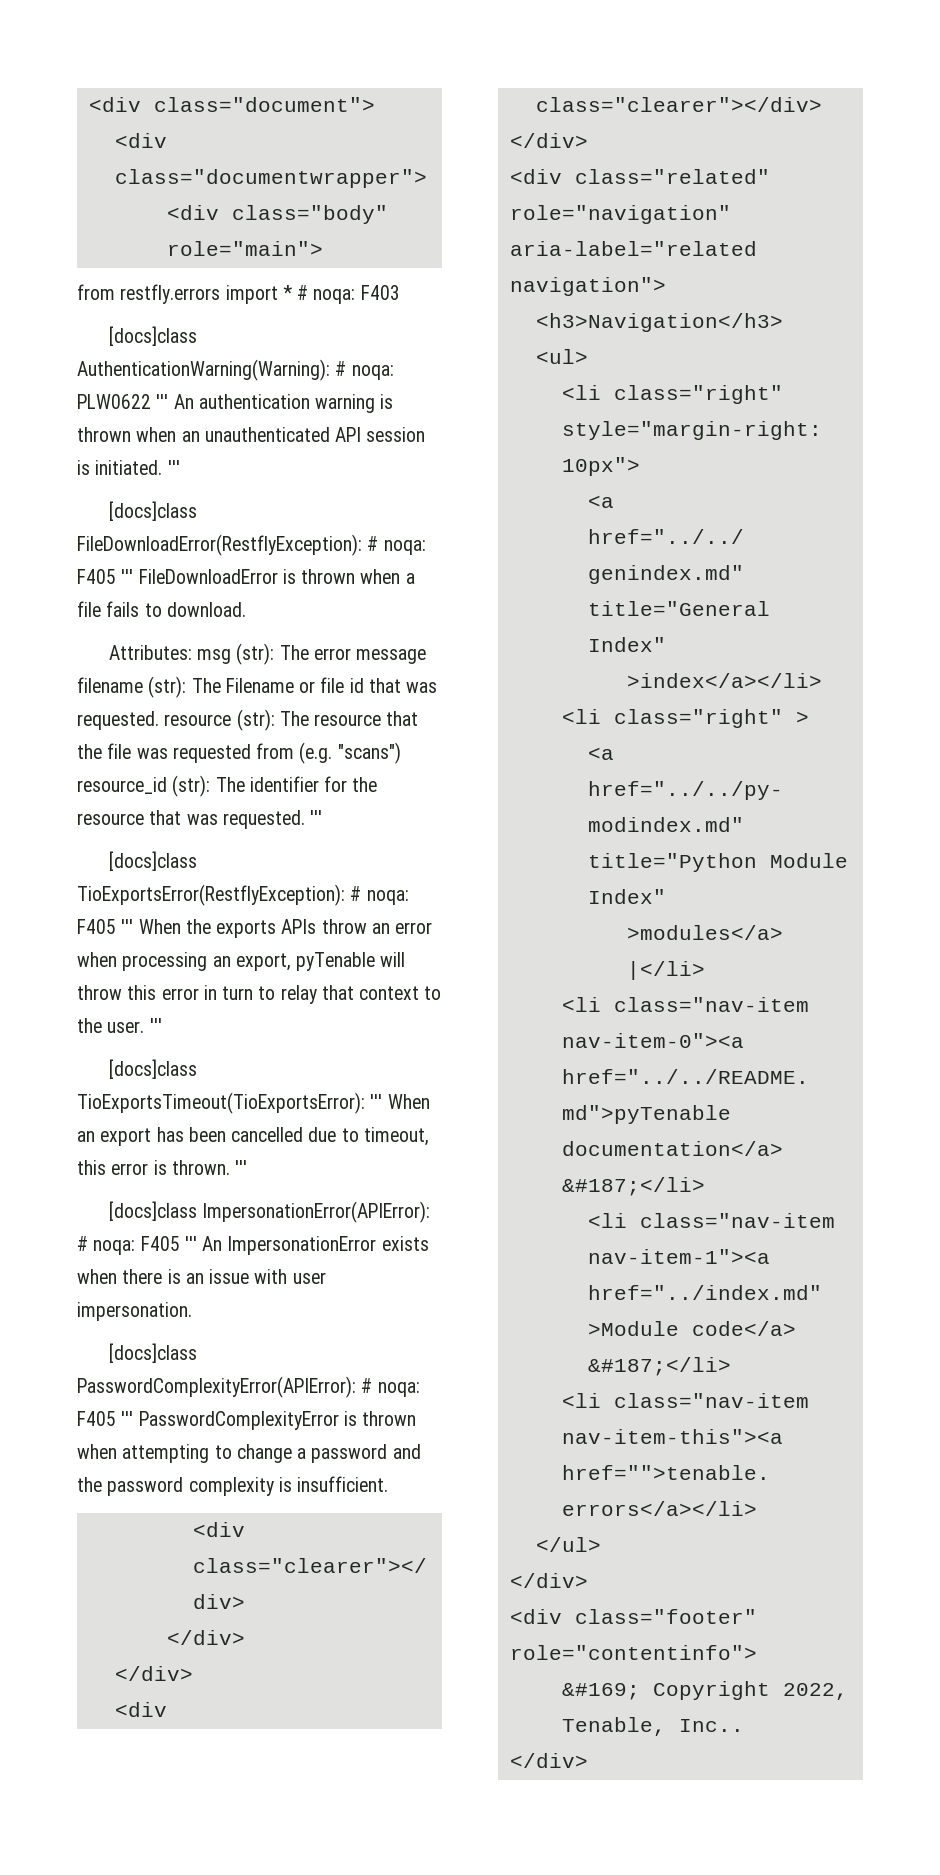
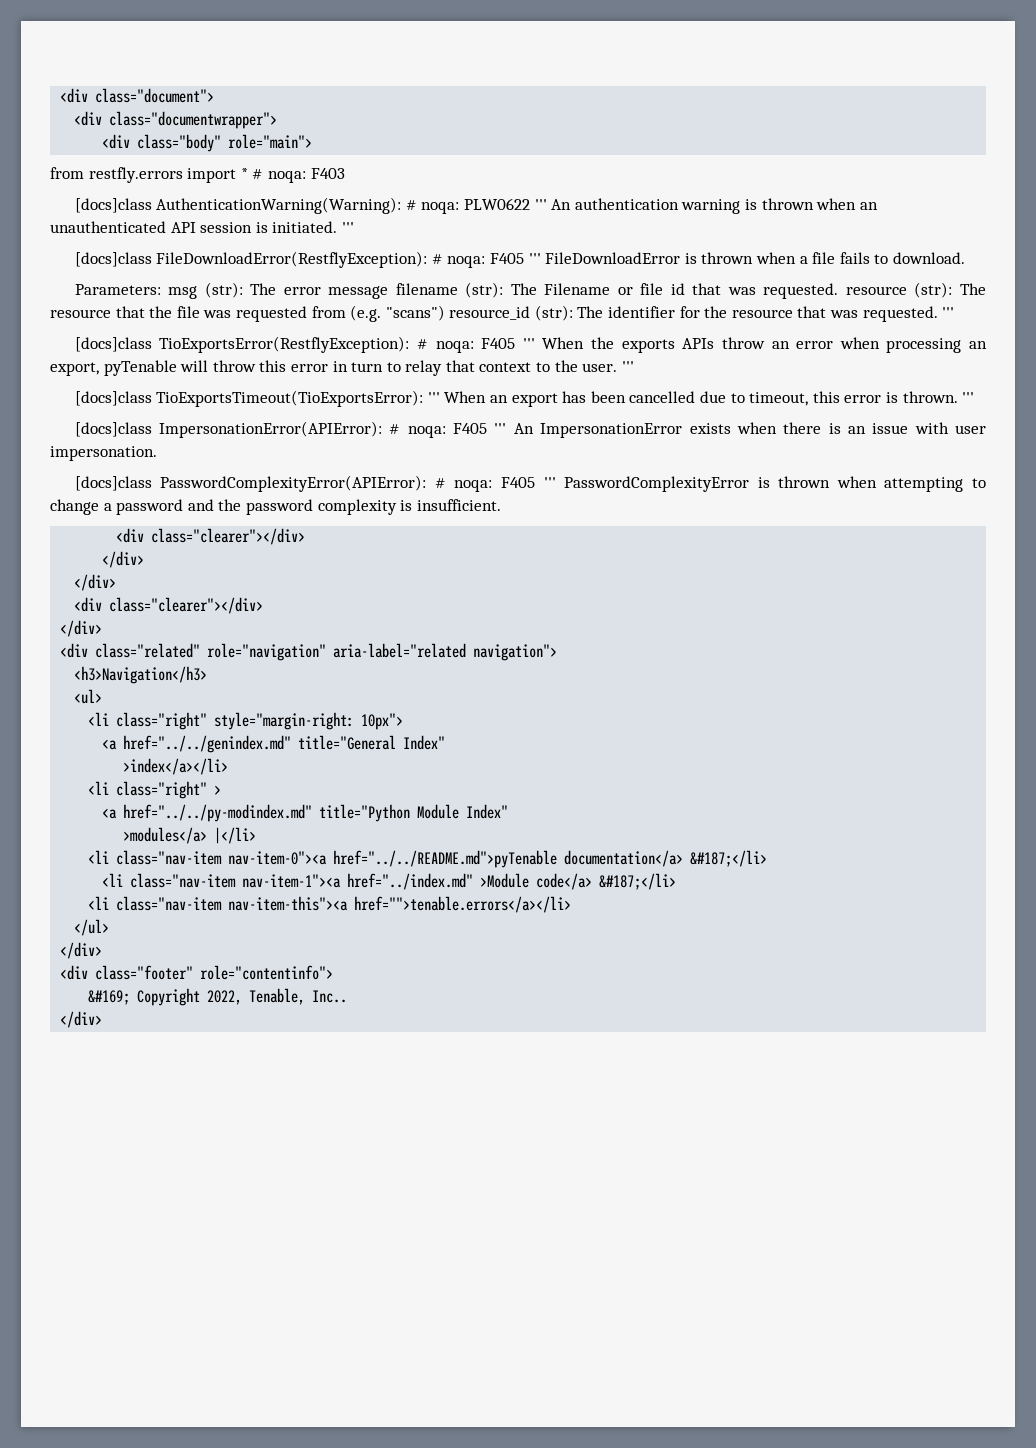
[108,645,192,660] Attributes: -> [74,284,161,295] Parameters:

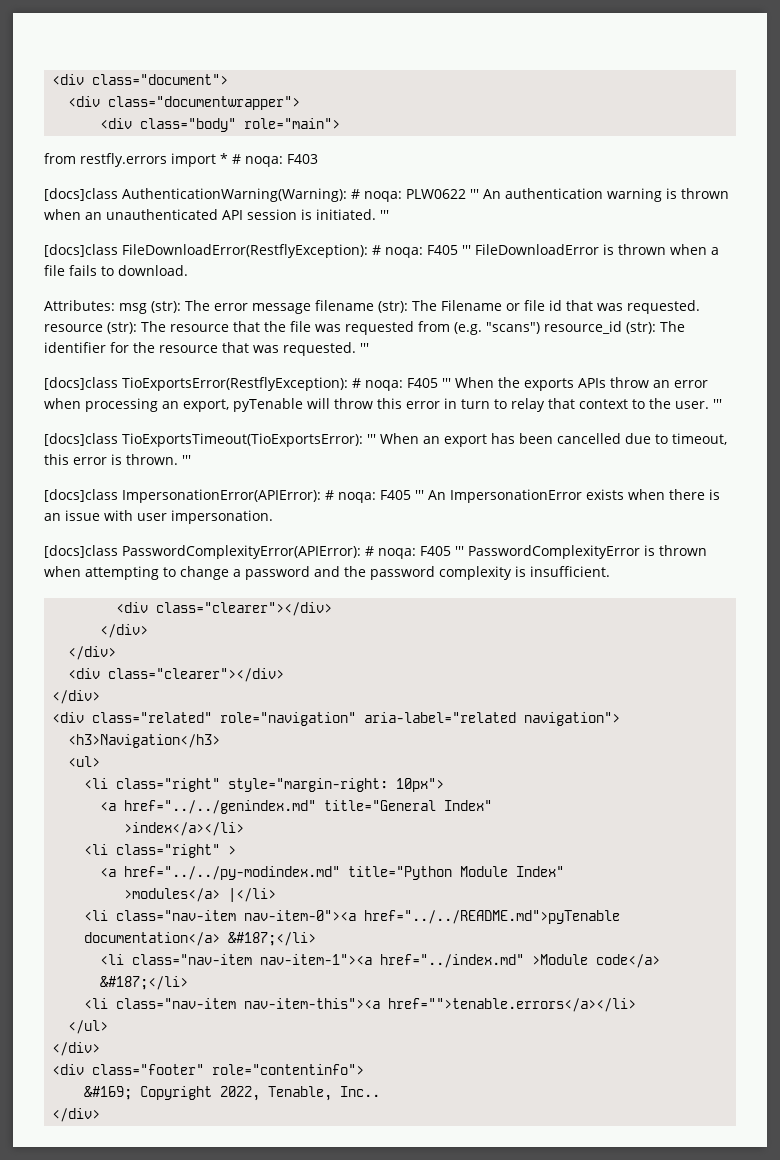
[74,284,161,295] Parameters: -> [44,300,115,311] Attributes:

